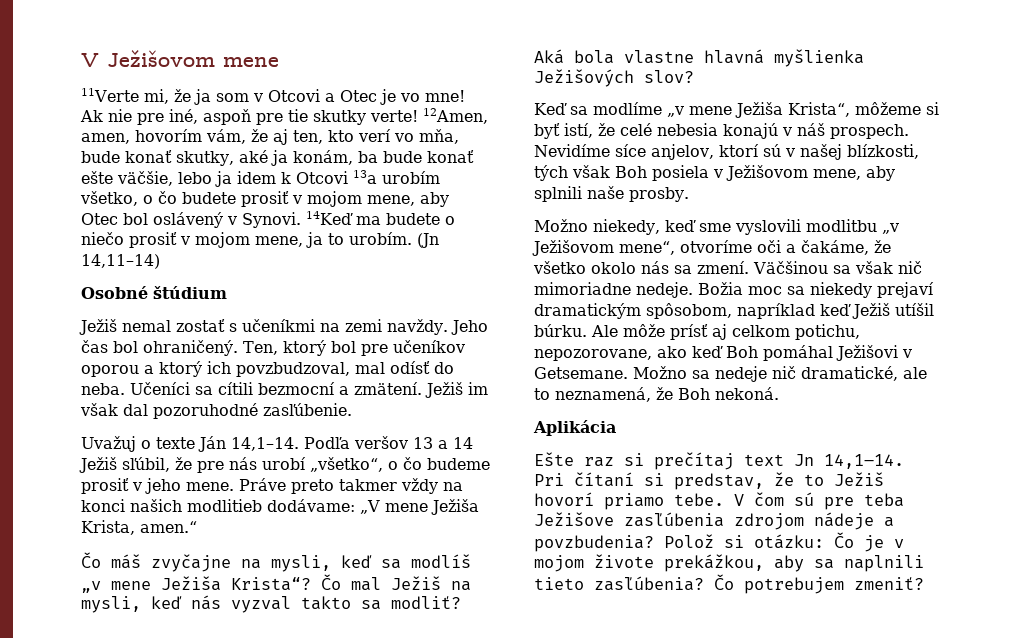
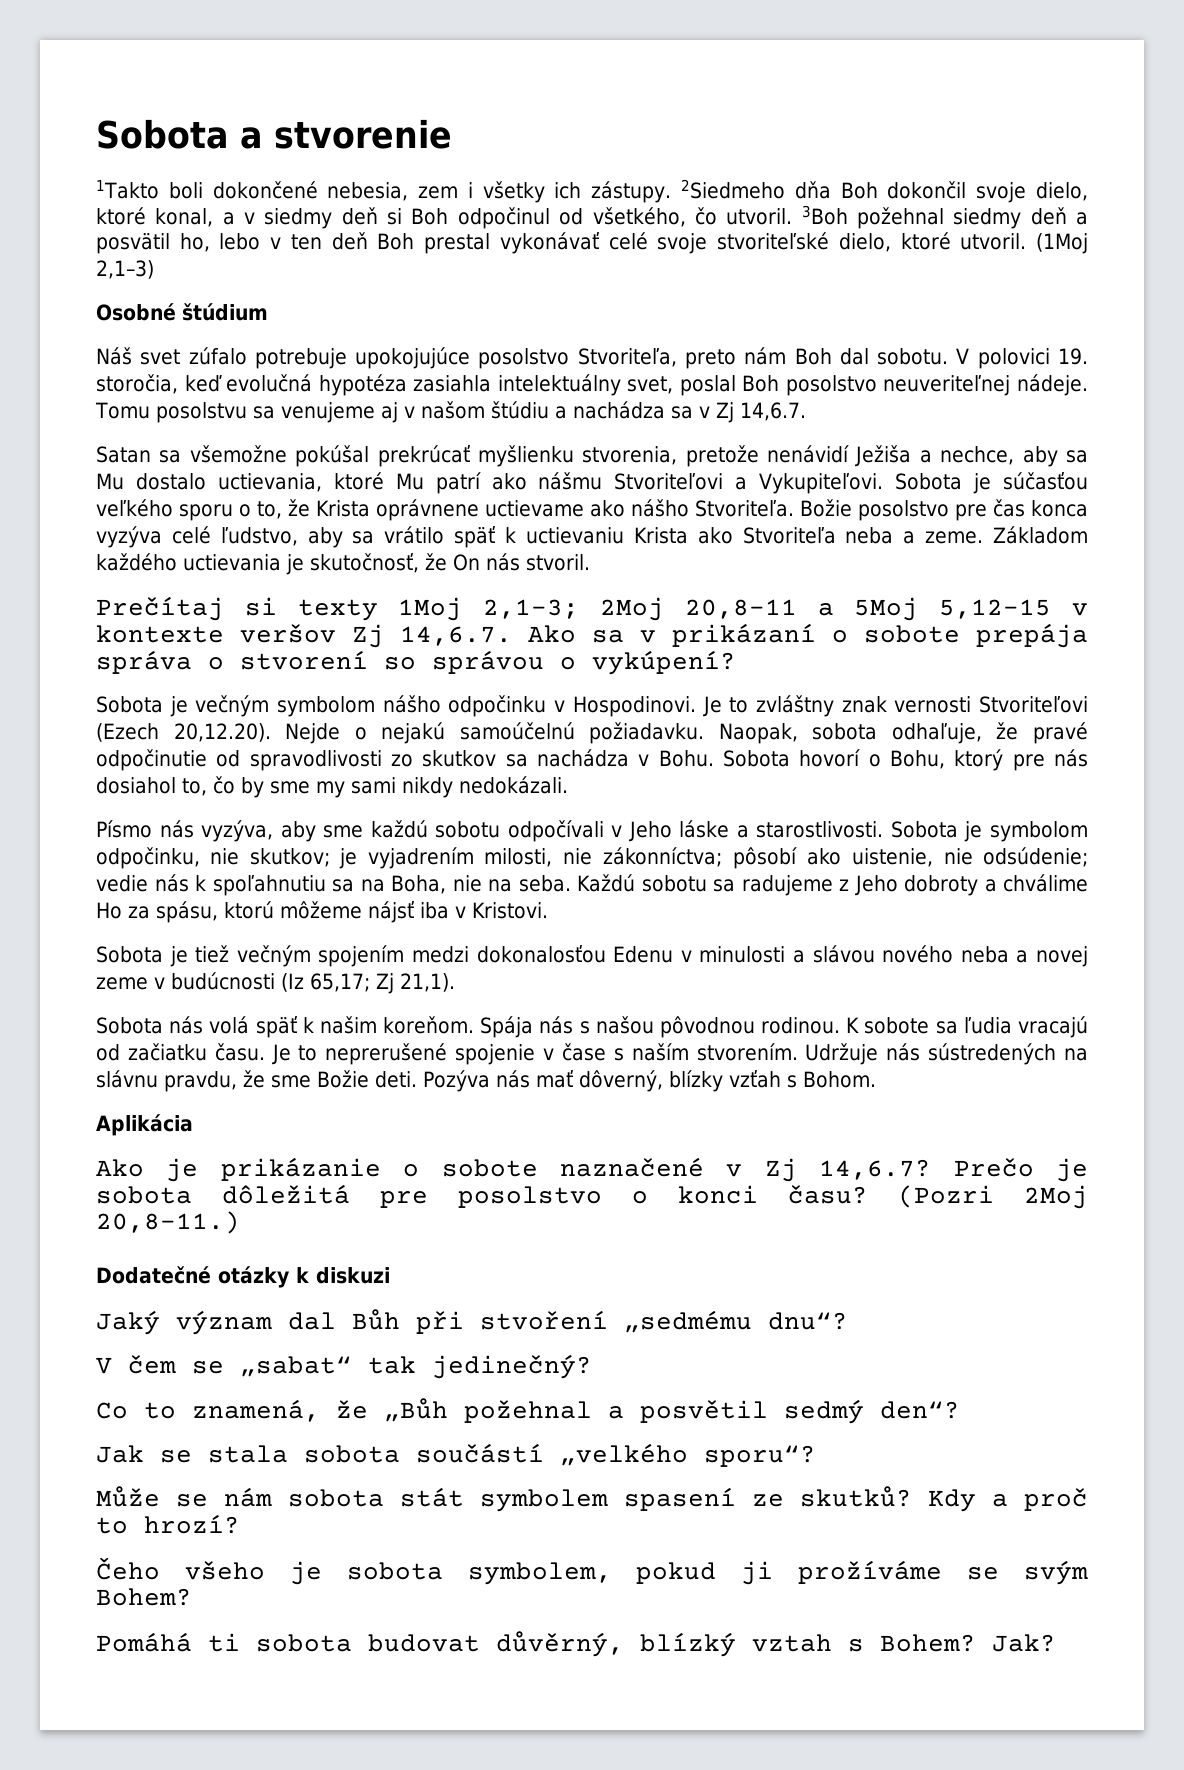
[81,50,279,67] [81,88,465,105] [80,108,488,125] [81,129,459,145] [81,150,474,166] [81,170,440,187] [80,191,449,207] [81,211,455,228] [81,232,439,248] [81,254,160,269] [81,286,227,299] [79,319,488,335] [81,340,465,356] [81,361,454,377] [81,382,488,398] [80,403,352,419] [81,436,473,452] [79,457,490,473] [81,478,463,494] [81,499,479,515] [81,520,197,535] [81,552,471,572] [81,574,471,593] [81,595,461,613] [534,49,864,67] [534,69,694,87] [534,102,939,118] [534,123,909,139] [534,144,919,160] [534,165,895,181] [534,186,689,202] [534,219,899,235] [532,240,891,256] [533,261,922,274] [534,282,934,298] [534,303,934,319] [534,324,860,340] [534,345,912,361] [534,366,927,382] [534,387,779,402] [533,420,616,436] [534,452,904,470] [534,472,884,490] [534,492,904,510] [534,512,894,530] [534,532,904,552] [534,554,924,572] [534,574,924,594] V Ježišovom mene // 11Verte mi, že ja som v Otcovi a Otec je vo mne! Ak nie pre iné, aspoň pre tie skutky verte! 12Amen, amen, hovorím vám, že aj ten, kto verí vo mňa, bude konať skutky, aké ja konám, ba bude konať ešte väčšie, lebo ja idem k Otcovi 13a urobím všetko, o čo budete prosiť v mojom mene, aby Otec bol oslávený v Synovi. 14Keď ma budete o niečo prosiť v mojom mene, ja to urobím. (Jn 14,11–14) // Osobné štúdium // Ježiš nemal zostať s učeníkmi na zemi navždy. Jeho čas bol ohraničený. Ten, ktorý bol pre učeníkov oporou a ktorý ich povzbudzoval, mal odísť do neba. Učeníci sa cítili bezmocní a zmätení. Ježiš im však dal pozoruhodné zasľúbenie. // Uvažuj o texte Ján 14,1–14. Podľa veršov 13 a 14 Ježiš sľúbil, že pre nás urobí „všetko“, o čo budeme prosiť v jeho mene. Práve preto takmer vždy na konci našich modlitieb dodávame: „V mene Ježiša Krista, amen.“ // Čo máš zvyčajne na mysli, keď sa modlíš „v mene Ježiša Krista“? Čo mal Ježiš na mysli, keď nás vyzval takto sa modliť? Aká bola vlastne hlavná myšlienka Ježišových slov? // Keď sa modlíme „v mene Ježiša Krista“, môžeme si byť istí, že celé nebesia konajú v náš prospech. Nevidíme síce anjelov, ktorí sú v našej blízkosti, tých však Boh posiela v Ježišovom mene, aby splnili naše prosby. // Možno niekedy, keď sme vyslovili modlitbu „v Ježišovom mene“, otvoríme oči a čakáme, že všetko okolo nás sa zmení. Väčšinou sa však nič mimoriadne nedeje. Božia moc sa niekedy prejaví dramatickým spôsobom, napríklad keď Ježiš utíšil búrku. Ale môže prísť aj celkom potichu, nepozorovane, ako keď Boh pomáhal Ježišovi v Getsemane. Možno sa nedeje nič dramatické, ale to neznamená, že Boh nekoná. // Aplikácia // Ešte raz si prečítaj text Jn 14,1–14. Pri čítaní si predstav, že to Ježiš hovorí priamo tebe. V čom sú pre teba Ježišove zasľúbenia zdrojom nádeje a povzbudenia? Polož si otázku: Čo je v mojom živote prekážkou, aby sa naplnili tieto zasľúbenia? Čo potrebujem zmeniť? -> [96,119,452,149] [96,179,1088,203] [96,205,1089,229] [96,232,1088,254] [96,260,154,279] [96,303,268,321] [96,347,1089,369] [96,374,1088,396] [95,401,806,423] [96,445,1089,467] [96,472,1088,494] [96,499,1089,521] [96,526,1088,548] [96,553,590,575] [96,596,1088,621] [96,623,1088,648] [96,650,736,675] [96,695,1089,717] [96,722,1089,744] [96,749,1088,771] [96,776,568,798] [96,820,1088,842] [96,847,1088,869] [96,874,1088,896] [96,901,548,923] [96,945,1088,967] [96,972,455,994] [96,1016,1088,1038] [96,1043,1088,1065] [96,1070,876,1092] [96,1114,193,1136] [96,1157,1088,1182] [96,1184,1088,1209] [96,1211,240,1234] [96,1266,390,1288] [96,1309,848,1335] [96,1354,592,1379] [96,1398,960,1424] [96,1443,816,1467] [96,1486,1088,1512] [96,1514,240,1534] [96,1557,1088,1585] [96,1588,192,1606] [96,1631,1056,1657] Sobota a stvorenie // 1Takto boli dokončené nebesia, zem i všetky ich zástupy. 2Siedmeho dňa Boh dokončil svoje dielo, ktoré konal, a v siedmy deň si Boh odpočinul od všetkého, čo utvoril. 3Boh požehnal siedmy deň a posvätil ho, lebo v ten deň Boh prestal vykonávať celé svoje stvoriteľské dielo, ktoré utvoril. (1Moj 2,1–3) // Osobné štúdium // Náš svet zúfalo potrebuje upokojujúce posolstvo Stvoriteľa, preto nám Boh dal sobotu. V polovici 19. storočia, keď evolučná hypotéza zasiahla intelektuálny svet, poslal Boh posolstvo neuveriteľnej nádeje. Tomu posolstvu sa venujeme aj v našom štúdiu a nachádza sa v Zj 14,6.7. // Satan sa všemožne pokúšal prekrúcať myšlienku stvorenia, pretože nenávidí Ježiša a nechce, aby sa Mu dostalo uctievania, ktoré Mu patrí ako nášmu Stvoriteľovi a Vykupiteľovi. Sobota je súčasťou veľkého sporu o to, že Krista oprávnene uctievame ako nášho Stvoriteľa. Božie posolstvo pre čas konca vyzýva celé ľudstvo, aby sa vrátilo späť k uctievaniu Krista ako Stvoriteľa neba a zeme. Základom každého uctievania je skutočnosť, že On nás stvoril. // Prečítaj si texty 1Moj 2,1–3; 2Moj 20,8–11 a 5Moj 5,12–15 v kontexte veršov Zj 14,6.7. Ako sa v prikázaní o sobote prepája správa o stvorení so správou o vykúpení? // Sobota je večným symbolom nášho odpočinku v Hospodinovi. Je to zvláštny znak vernosti Stvoriteľovi (Ezech 20,12.20). Nejde o nejakú samoúčelnú požiadavku. Naopak, sobota odhaľuje, že pravé odpočinutie od spravodlivosti zo skutkov sa nachádza v Bohu. Sobota hovorí o Bohu, ktorý pre nás dosiahol to, čo by sme my sami nikdy nedokázali. // Písmo nás vyzýva, aby sme každú sobotu odpočívali v Jeho láske a starostlivosti. Sobota je symbolom odpočinku, nie skutkov; je vyjadrením milosti, nie zákonníctva; pôsobí ako uistenie, nie odsúdenie; vedie nás k spoľahnutiu sa na Boha, nie na seba. Každú sobotu sa radujeme z Jeho dobroty a chválime Ho za spásu, ktorú môžeme nájsť iba v Kristovi. // Sobota je tiež večným spojením medzi dokonalosťou Edenu v minulosti a slávou nového neba a novej zeme v budúcnosti (Iz 65,17; Zj 21,1). // Sobota nás volá späť k našim koreňom. Spája nás s našou pôvodnou rodinou. K sobote sa ľudia vracajú od začiatku času. Je to neprerušené spojenie v čase s naším stvorením. Udržuje nás sústredených na slávnu pravdu, že sme Božie deti. Pozýva nás mať dôverný, blízky vzťah s Bohom. // Aplikácia // Ako je prikázanie o sobote naznačené v Zj 14,6.7? Prečo je sobota dôležitá pre posolstvo o konci času? (Pozri 2Moj 20,8–11.) // Dodatečné otázky k diskuzi // Jaký význam dal Bůh při stvoření „sedmému dnu“? // V čem se „sabat“ tak jedinečný? // Co to znamená, že „Bůh požehnal a posvětil sedmý den“? // Jak se stala sobota součástí „velkého sporu“? // Může se nám sobota stát symbolem spasení ze skutků? Kdy a proč to hrozí? // Čeho všeho je sobota symbolem, pokud ji prožíváme se svým Bohem? // Pomáhá ti sobota budovat důvěrný, blízký vztah s Bohem? Jak?

